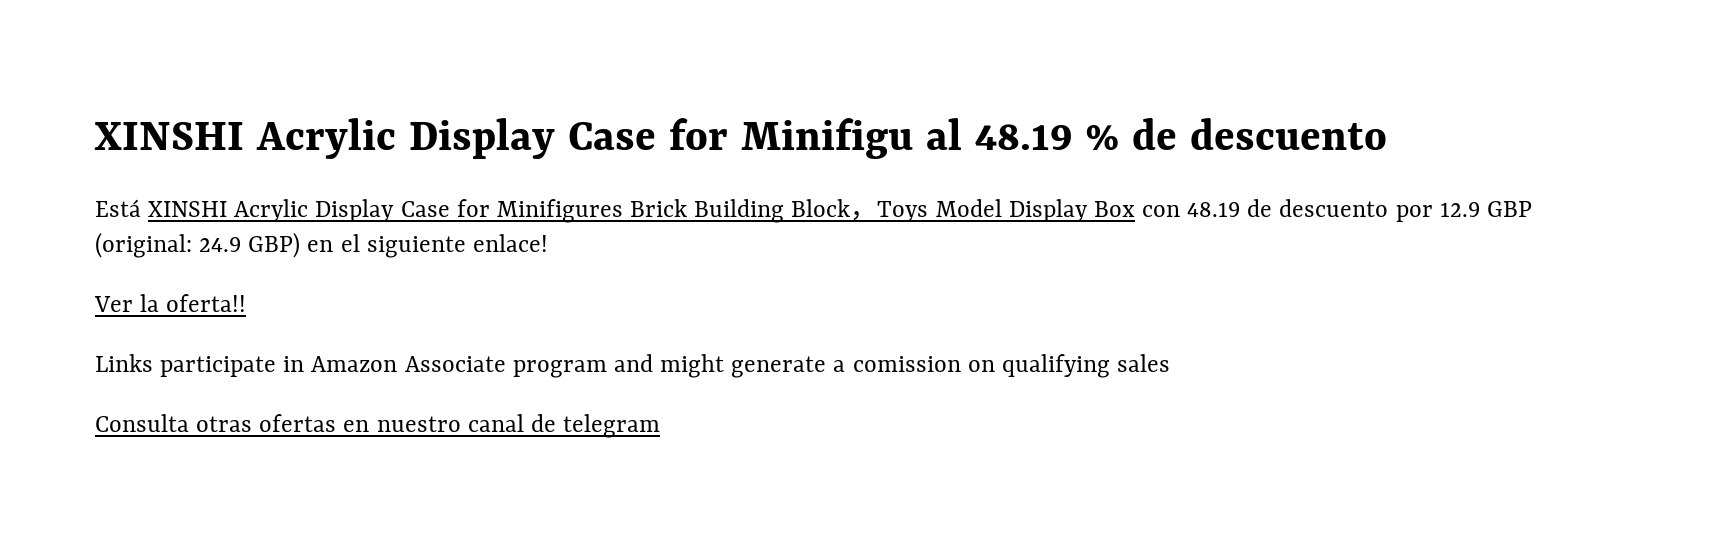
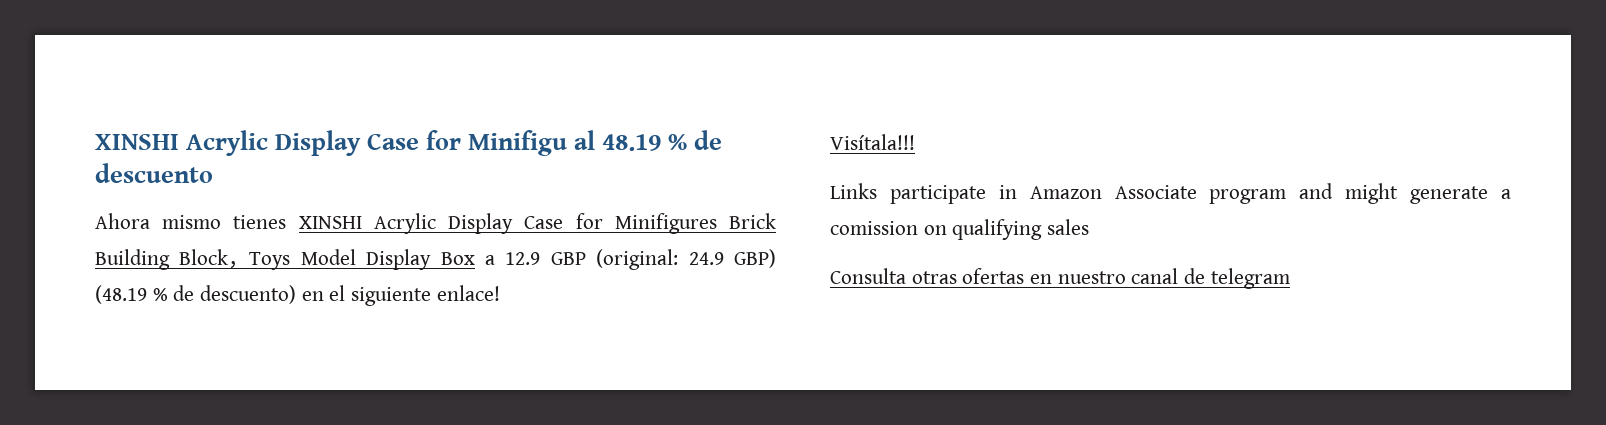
[95,199,141,217] Está -> [95,213,287,229] Ahora mismo tienes
[1142,199,1433,222] con 48.19 de descuento por -> [484,255,495,265] a
(301, 245) none -> [95,285,297,304] (48.19 % de descuento)
[94,294,247,312] Ver la oferta!! -> [830,134,915,150] Visítala!!!

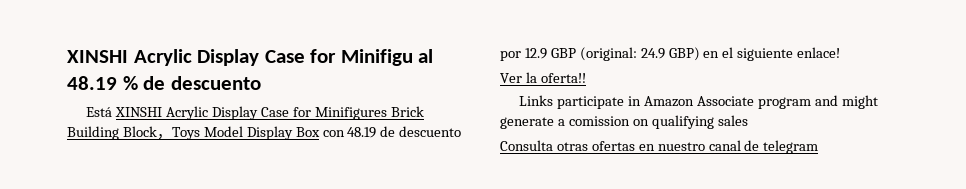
[95,213,287,229] Ahora mismo tienes -> [86,107,113,117] Está
[484,255,495,265] a -> [322,126,462,138] [500,51,521,61] con 48.19 de descuento por
[95,285,297,304] (48.19 % de descuento) -> (700, 54) none
[830,134,915,150] Visítala!!! -> [500,72,586,83] Ver la oferta!!

